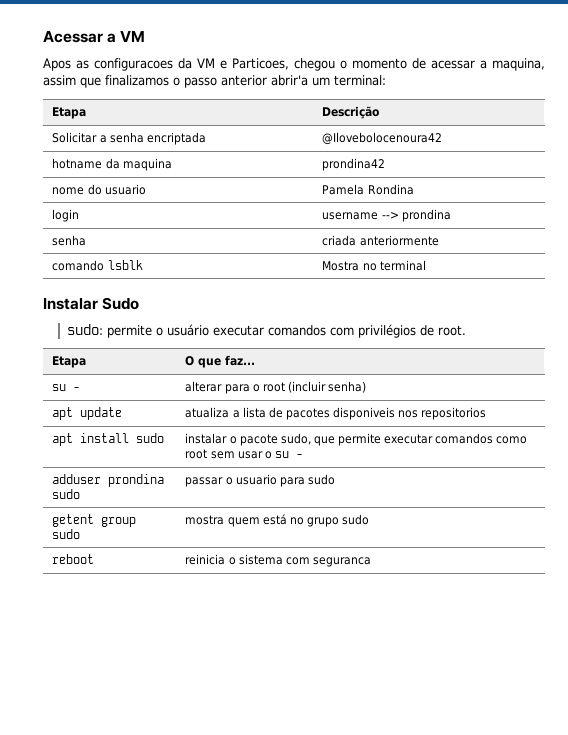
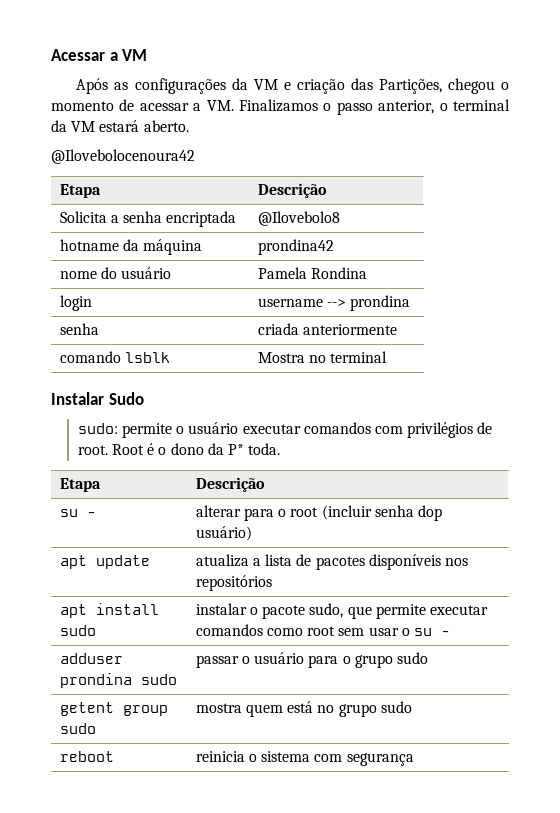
[43,58,289,71] Apos as configuracoes da VM e Particoes, -> [76,78,442,94] Após as configurações da VM e criação das Partições,
[492,58,545,71] [43,75,386,88] [52,107,87,119] [322,106,380,119] [52,132,98,143] maquina, assim que finalizamos o passo anterior abrir'a um terminal: // Etapa | Descrição // Solicitar -> [206,99,510,115] [51,120,189,132] [51,149,195,164] [59,184,101,198] [257,183,327,198] [59,211,107,223] VM. Finalizamos o passo anterior, o terminal da VM estará aberto. // @Ilovebolocenoura42 // Etapa | Descrição // Solicita
[322,132,443,145] @Ilovebolocenoura42 -> [257,211,340,226] @Ilovebolo8
[122,158,172,171] maquina -> [143,239,203,255] máquina
[104,184,146,195] usuario -> [121,267,172,279] usuário
[52,356,87,368] [185,355,256,368] // Etapa | O que faz... -> [111,443,281,455] [59,478,101,492] [195,477,265,492] Root é o dono da P* toda. // Etapa | Descrição
[327,381,366,393] senha) -> [374,505,442,521] [195,526,252,541] senha dop usuário)
[332,407,487,420] disponiveis nos repositorios -> [368,554,468,570] [195,575,272,591] disponíveis nos repositórios
[235,474,305,487] usuario para -> [254,652,393,668] usuário para o grupo
[312,557,371,567] seguranca -> [346,753,414,766] segurança

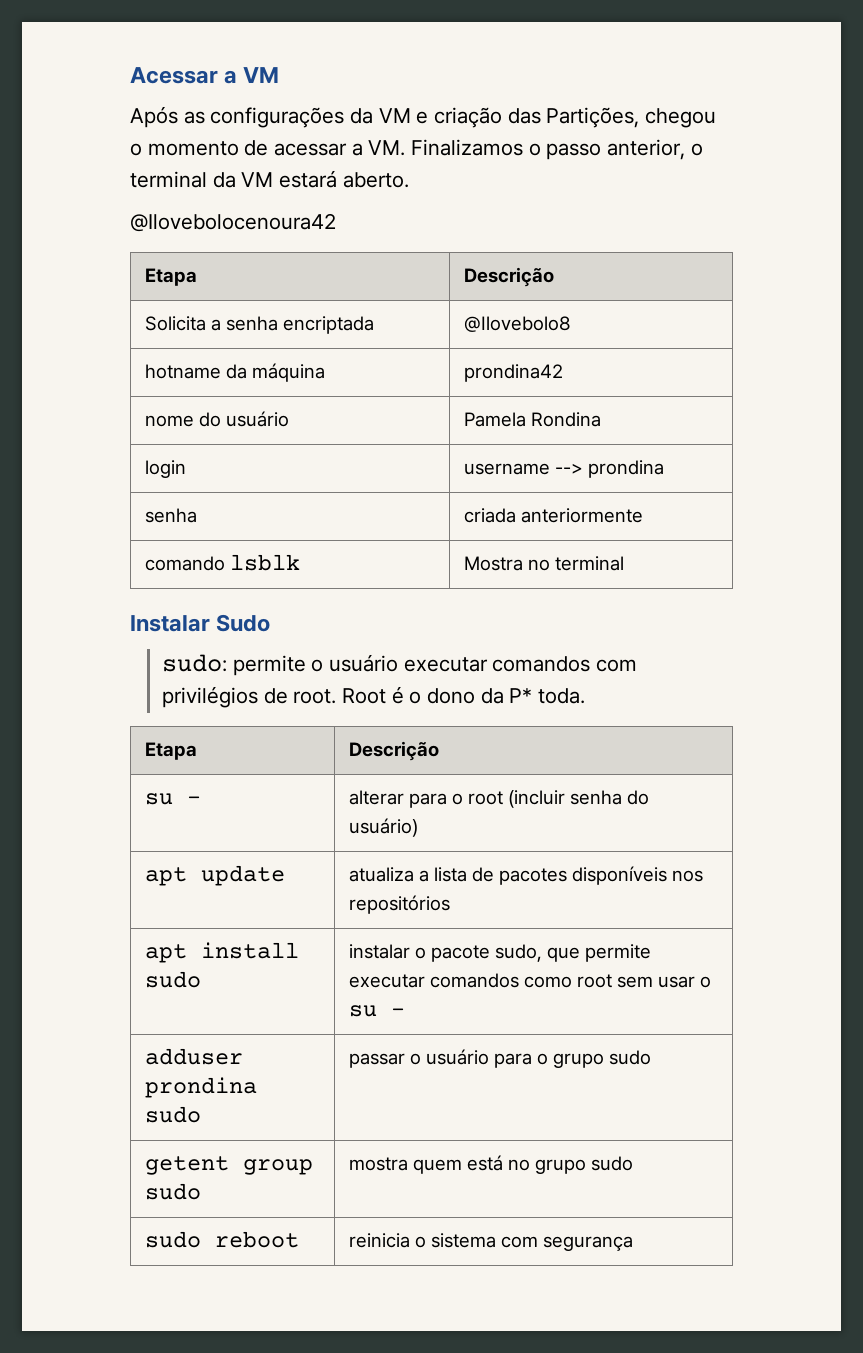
[417,505,442,521] dop -> [627,790,650,805] do
(412, 707) none -> [144,1231,201,1248] sudo

